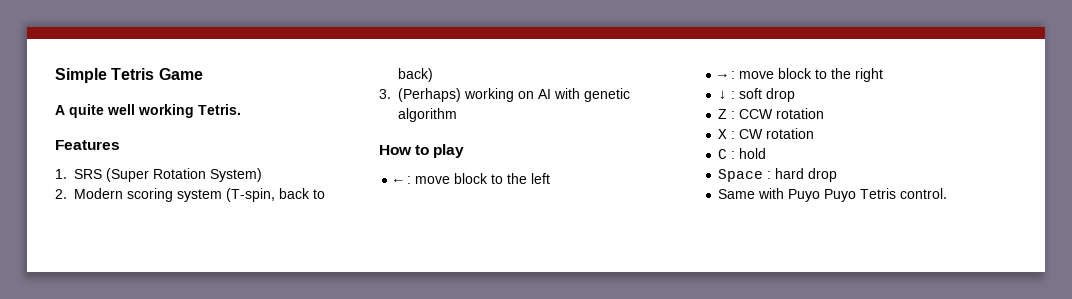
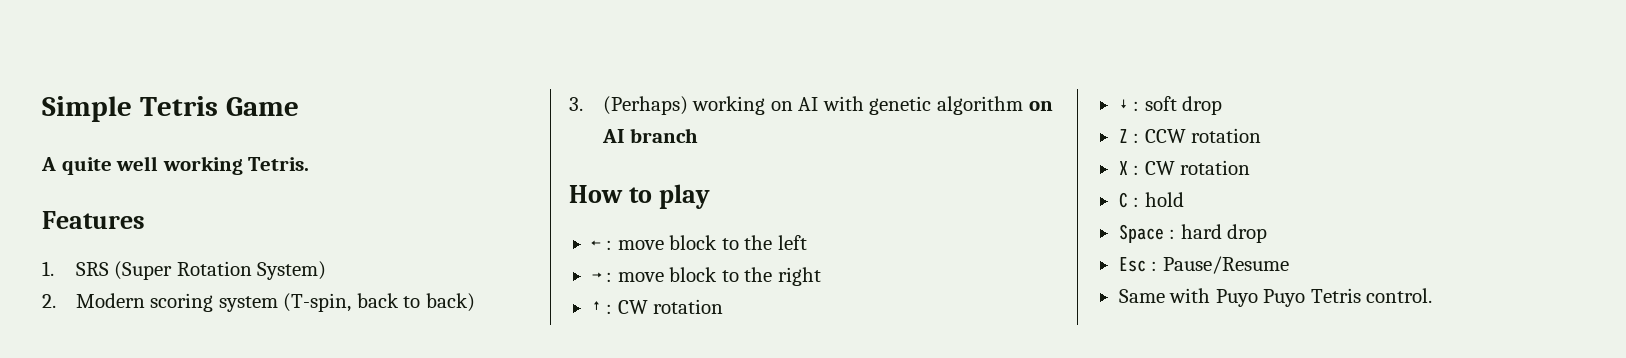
(457, 115) none -> [1028,101,1053,111] [601,128,699,143] on AI branch
(884, 75) none -> [591,299,724,314] // ↑ : CW rotation
(838, 175) none -> [1118,256,1289,274] // Esc : Pause/Resume

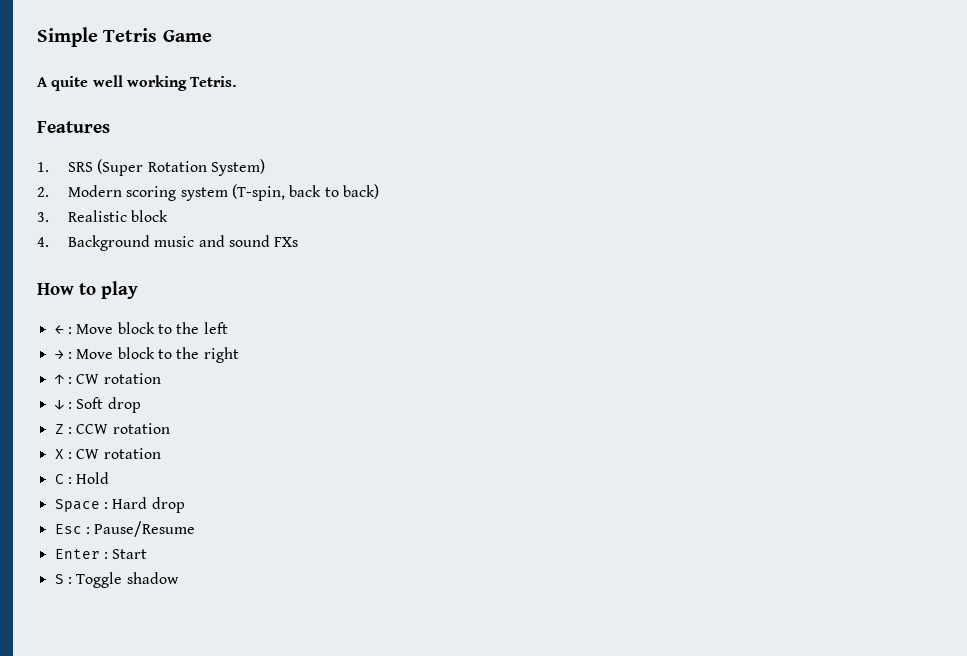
[602,96,1053,115] [601,128,699,143] (Perhaps) working on AI with genetic algorithm on AI branch -> [68,210,169,222] [37,235,299,251] Realistic block // 4. Background music and sound FXs
[617,240,664,250] move -> [76,324,114,334] Move
[617,272,664,282] move -> [76,349,114,359] Move
[1144,96,1177,111] soft -> [76,397,104,409] Soft
[1144,192,1184,207] hold -> [76,472,110,484] Hold
[1180,224,1222,239] hard -> [112,497,148,509] Hard
[1118,288,1433,307] Same with Puyo Puyo Tetris control. -> [54,549,148,559] [54,572,179,588] Enter : Start // S : Toggle shadow

